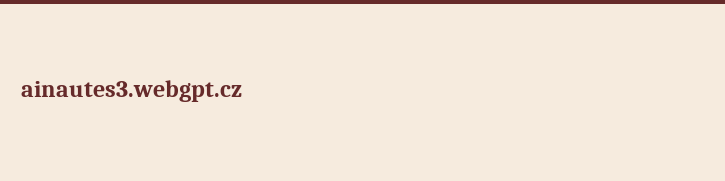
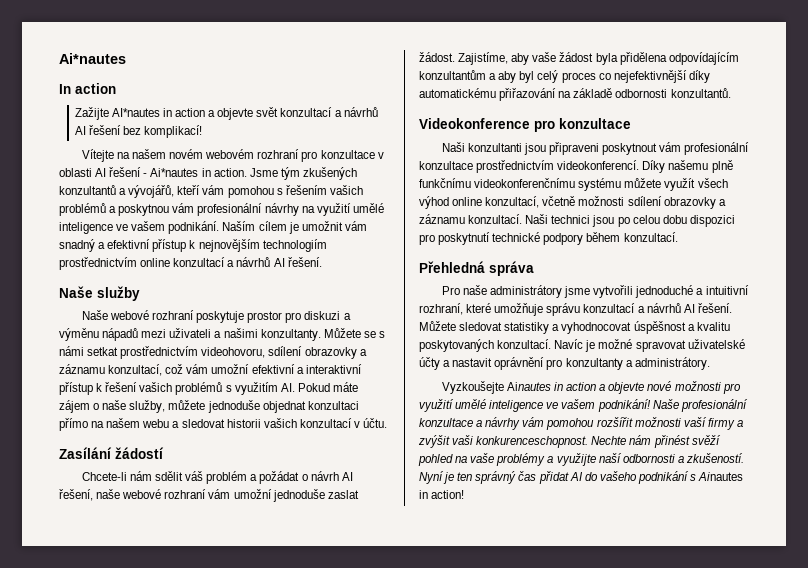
[21,80,242,102] ainautes3.webgpt.cz -> [59,53,126,64] [59,83,116,94] [74,107,378,120] [74,125,203,138] [81,149,384,162] [59,167,357,180] [59,185,363,198] [59,203,384,216] [59,221,367,234] [59,239,327,252] [59,257,322,270] [59,286,140,301] [81,310,351,323] [59,328,385,341] [59,346,367,359] [59,364,362,376] [59,382,358,395] [59,400,359,413] [59,418,388,431] [59,447,164,459] [81,471,353,484] [59,489,359,502] [419,52,739,65] [419,70,710,83] [419,88,731,101] [419,118,631,132] [441,142,750,155] [419,160,733,173] [419,178,728,191] [419,196,726,209] [419,214,735,227] [419,232,678,245] [419,261,534,276] [441,285,749,298] [419,303,732,316] [419,321,730,334] [419,339,745,352] [419,357,710,370] [441,381,741,394] [419,399,748,412] [419,417,743,430] [418,435,721,448] [418,453,744,466] [419,471,744,484] [419,490,465,499] Ai*nautes // In action // Zažijte AI*nautes in action a objevte svět konzultací a návrhů AI řešení bez komplikací! // Vítejte na našem novém webovém rozhraní pro konzultace v oblasti AI řešení - Ai*nautes in action. Jsme tým zkušených konzultantů a vývojářů, kteří vám pomohou s řešením vašich problémů a poskytnou vám profesionální návrhy na využití umělé inteligence ve vašem podnikání. Naším cílem je umožnit vám snadný a efektivní přístup k nejnovějším technologiím prostřednictvím online konzultací a návrhů AI řešení. // Naše služby // Naše webové rozhraní poskytuje prostor pro diskuzi a výměnu nápadů mezi uživateli a našimi konzultanty. Můžete se s námi setkat prostřednictvím videohovoru, sdílení obrazovky a záznamu konzultací, což vám umožní efektivní a interaktivní přístup k řešení vašich problémů s využitím AI. Pokud máte zájem o naše služby, můžete jednoduše objednat konzultaci přímo na našem webu a sledovat historii vašich konzultací v účtu. // Zasílání žádostí // Chcete-li nám sdělit váš problém a požádat o návrh AI řešení, naše webové rozhraní vám umožní jednoduše zaslat žádost. Zajistíme, aby vaše žádost byla přidělena odpovídajícím konzultantům a aby byl celý proces co nejefektivnější díky automatickému přiřazování na základě odbornosti konzultantů. // Videokonference pro konzultace // Naši konzultanti jsou připraveni poskytnout vám profesionální konzultace prostřednictvím videokonferencí. Díky našemu plně funkčnímu videokonferenčnímu systému můžete využít všech výhod online konzultací, včetně možnosti sdílení obrazovky a záznamu konzultací. Naši technici jsou po celou dobu dispozici pro poskytnutí technické podpory během konzultací. // Přehledná správa // Pro naše administrátory jsme vytvořili jednoduché a intuitivní rozhraní, které umožňuje správu konzultací a návrhů AI řešení. Můžete sledovat statistiky a vyhodnocovat úspěšnost a kvalitu poskytovaných konzultací. Navíc je možné spravovat uživatelské účty a nastavit oprávnění pro konzultanty a administrátory. // Vyzkoušejte Ainautes in action a objevte nové možnosti pro využití umělé inteligence ve vašem podnikání! Naše profesionální konzultace a návrhy vám pomohou rozšířit možnosti vaší firmy a zvýšit vaši konkurenceschopnost. Nechte nám přinést svěží pohled na vaše problémy a využijte naší odbornosti a zkušeností. Nyní je ten správný čas přidat AI do vašeho podnikání s Ainautes in action!

